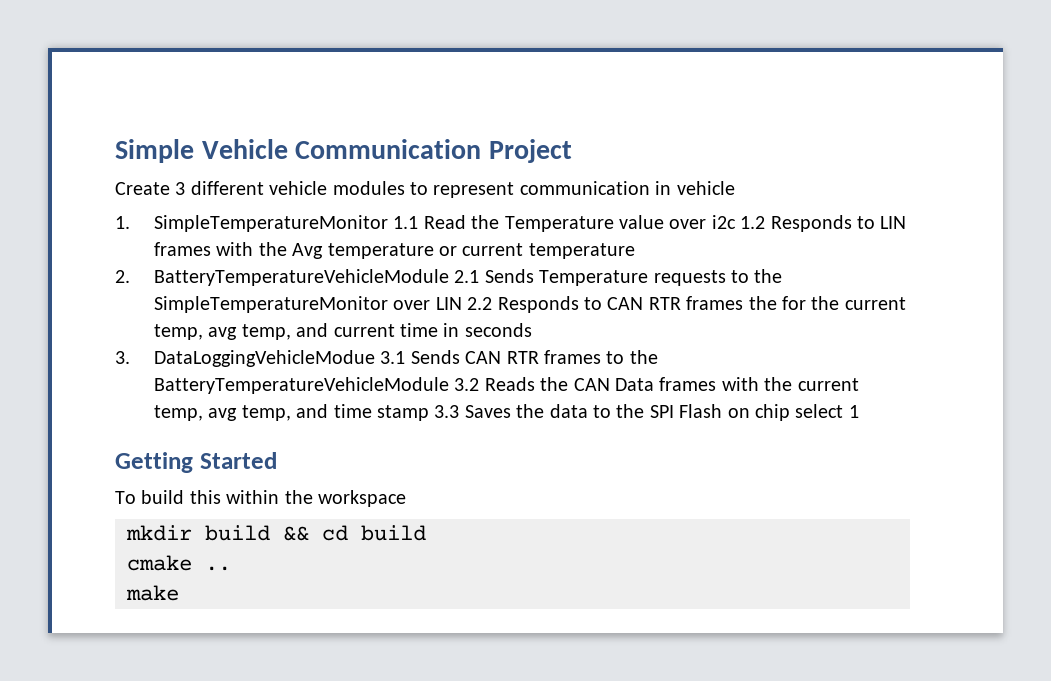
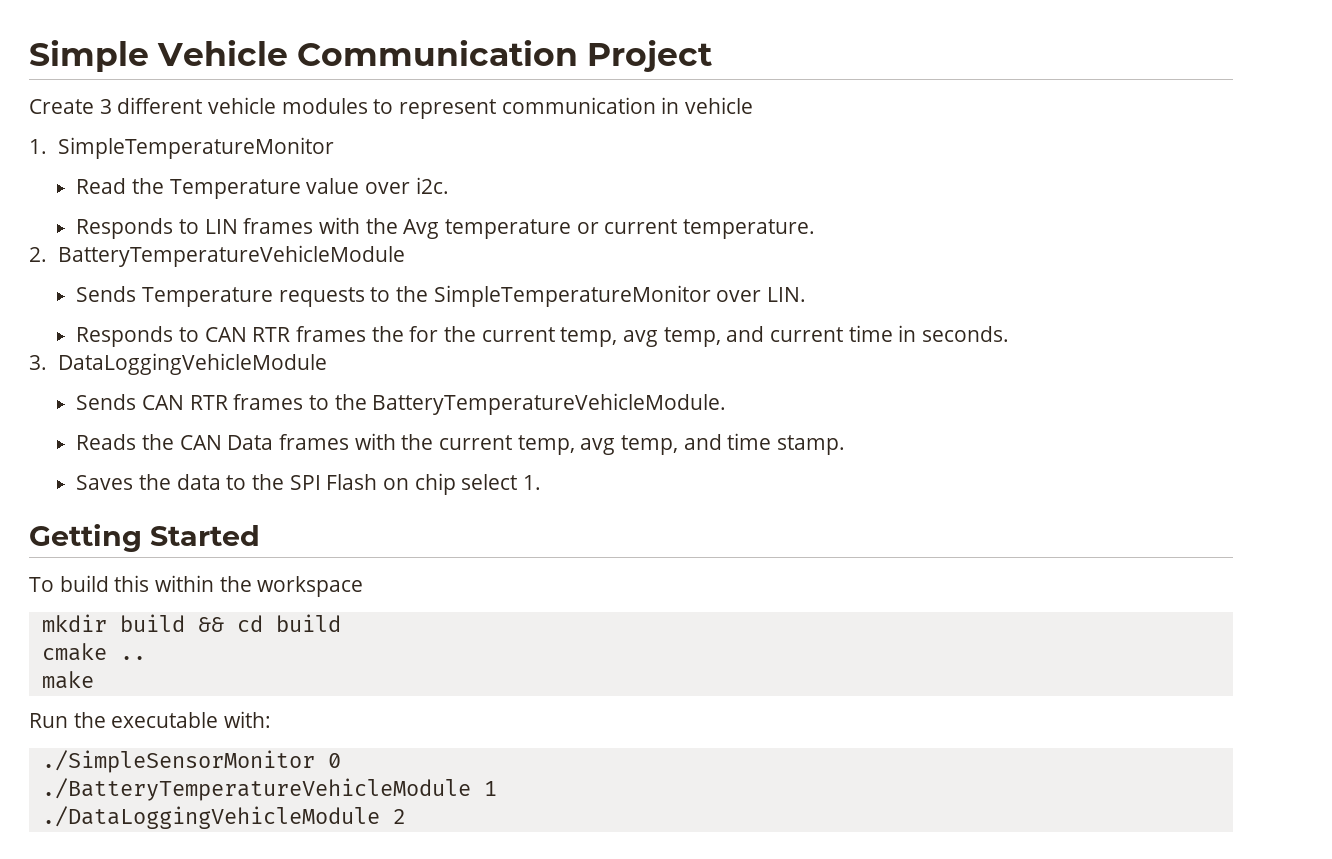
[393,216,419,229] 1.1 -> (335, 148) //
[711,215,766,229] i2c 1.2 -> [415,177,449,194] i2c. //
[528,243,635,259] temperature -> [682,219,815,239] temperature.
[454,270,480,283] 2.1 -> (406, 256) //
[435,297,493,310] LIN 2.2 -> [766,287,806,302] LIN. //
[464,323,532,337] seconds -> [921,326,1009,342] seconds.
[153,350,406,367] DataLoggingVehicleModue 3.1 -> [57,353,327,375] DataLoggingVehicleModule //
[153,377,480,394] BatteryTemperatureVehicleModule 3.2 -> [372,393,727,415] BatteryTemperatureVehicleModule. //
[376,405,460,421] stamp 3.3 -> [776,435,845,455] stamp. //
[848,405,859,418] 1 -> [522,475,541,490] 1.
(179, 593) none -> [29,711,272,728] [41,750,341,773] [41,778,497,801] [41,806,406,829] // Run the executable with: // ./SimpleSensorMonitor 0 // ./BatteryTemperatureVehicleModule 1 // ./DataLoggingVehicleModule 2

